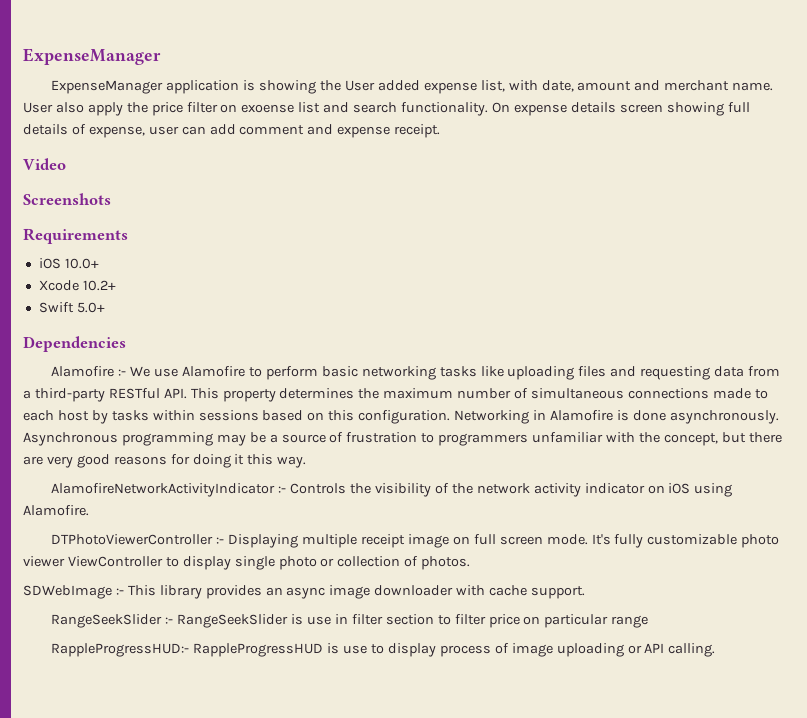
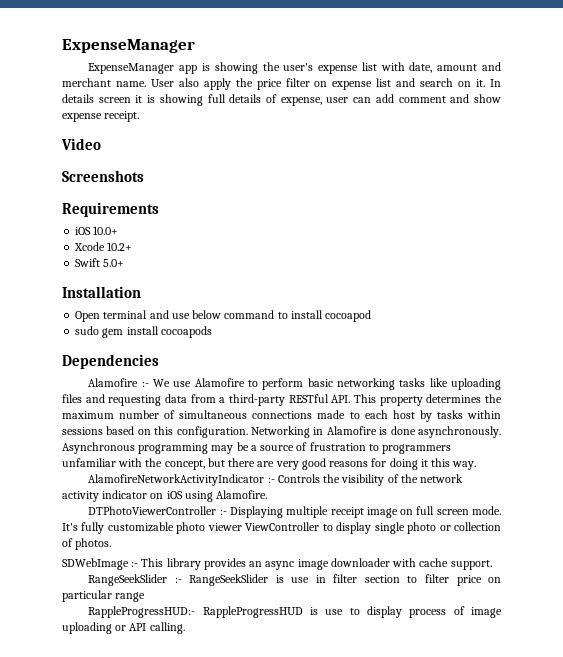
[166,80,240,94] application -> [179,65,198,74] app
[344,80,505,94] User added expense list, -> [283,62,377,74] user's expense list
[241,104,295,113] exoense -> [332,81,373,90] expense
[401,102,663,116] functionality. On expense details screen -> [458,79,502,87] [62,94,156,103] on it. In details screen it is
(334, 129) none -> [474,94,502,103] show
(105, 307) none -> [62,286,141,298] [75,310,372,322] [75,326,212,338] // Installation // Open terminal and use below command to install cocoapod // sudo gem install cocoapods

